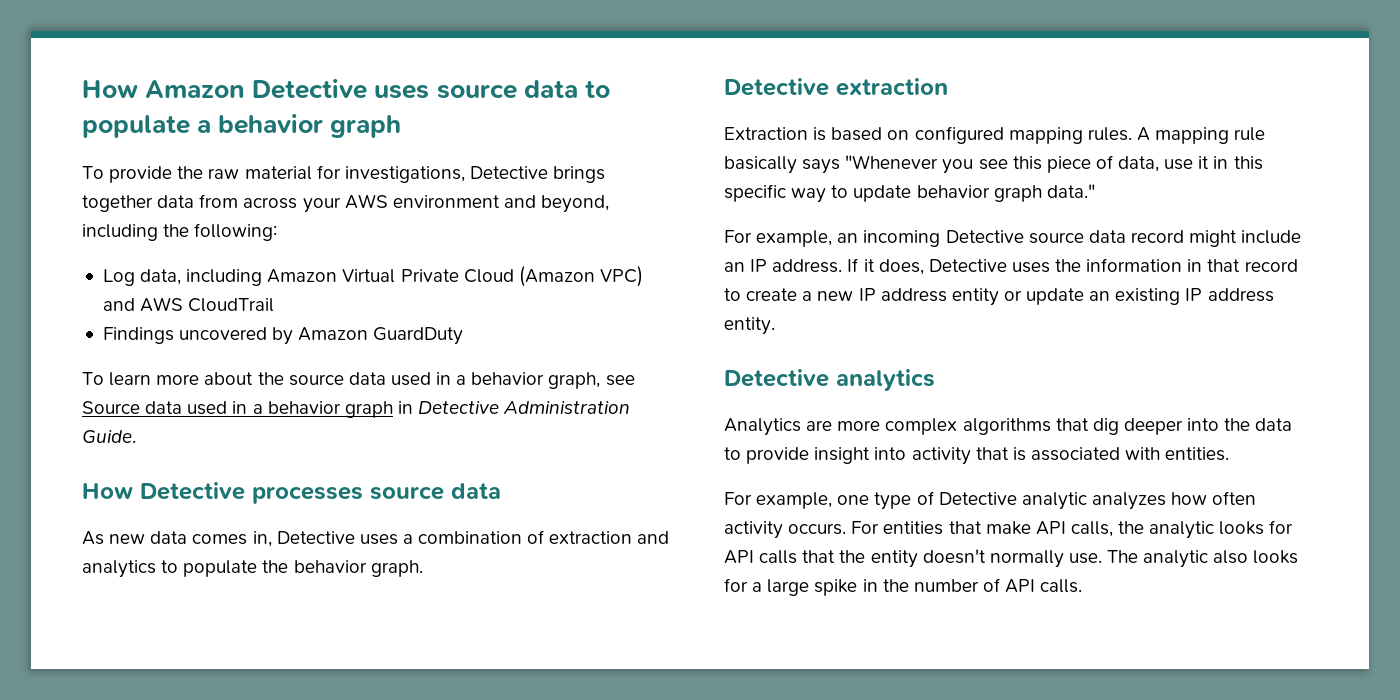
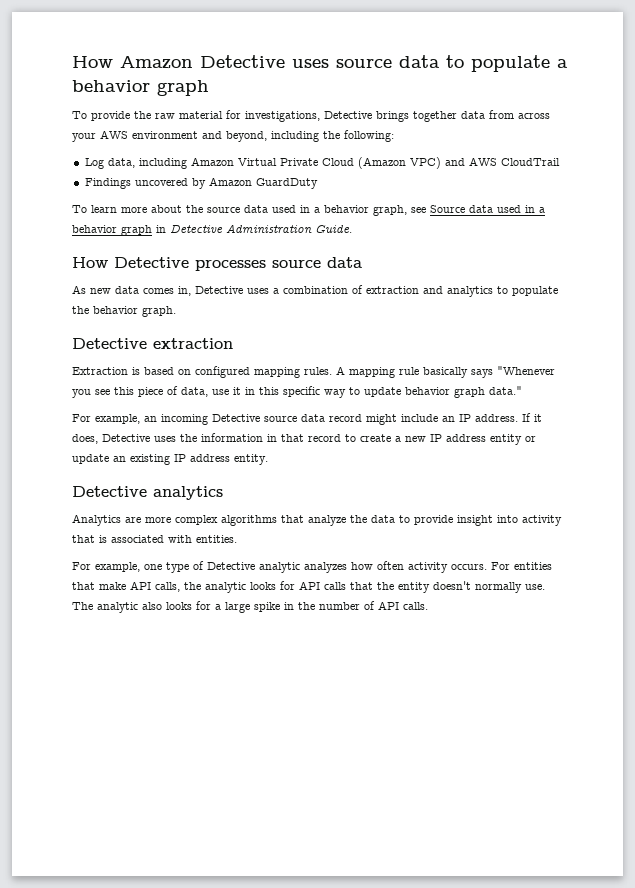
[1092,418,1220,435] dig deeper into -> [308,515,346,526] analyze

